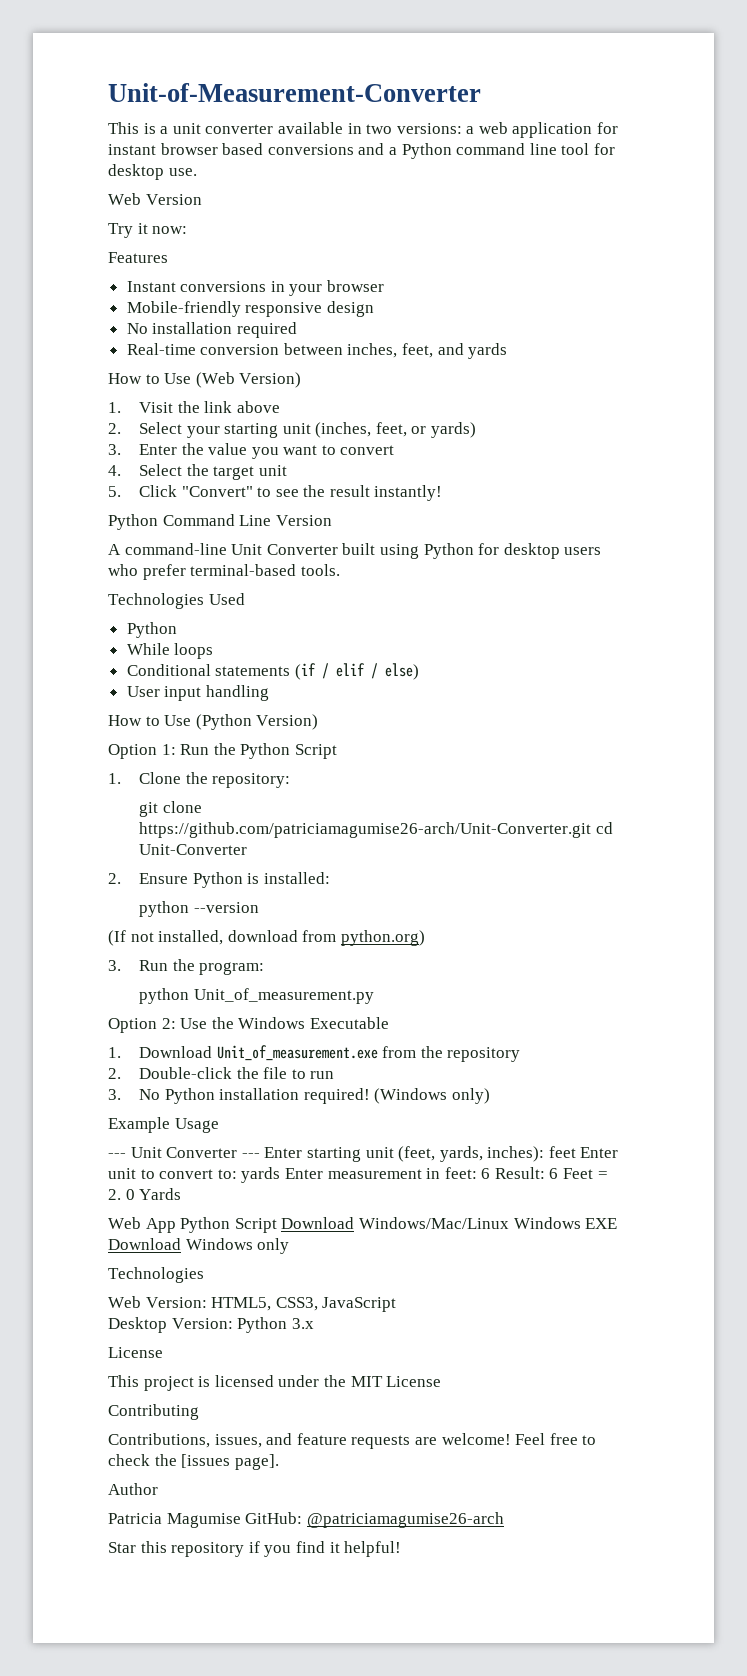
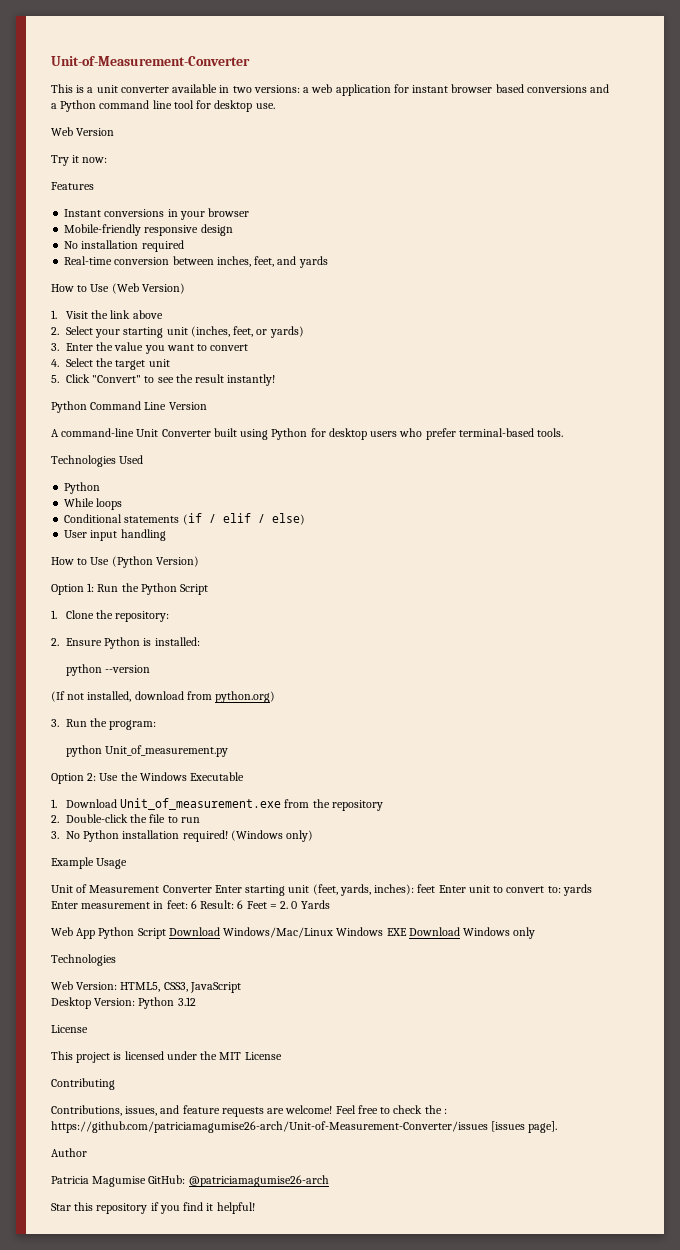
[138,801,202,817] [138,822,613,838] [138,844,247,855] // git clone https://github.com/patriciamagumise26-arch/Unit-Converter.git cd Unit-Converter -> (170, 616) none
[108,1147,260,1158] --- Unit Converter --- -> [51,884,212,893] Unit of Measurement Converter
[291,1318,314,1329] 3.x -> [177,997,196,1006] 3.12
(177, 1460) none -> [443,1108,447,1114] [51,1121,488,1133] : https://github.com/patriciamagumise26-arch/Unit-of-Measurement-Converter/issues

